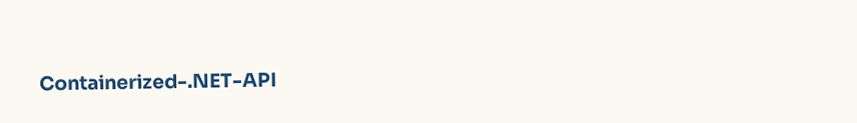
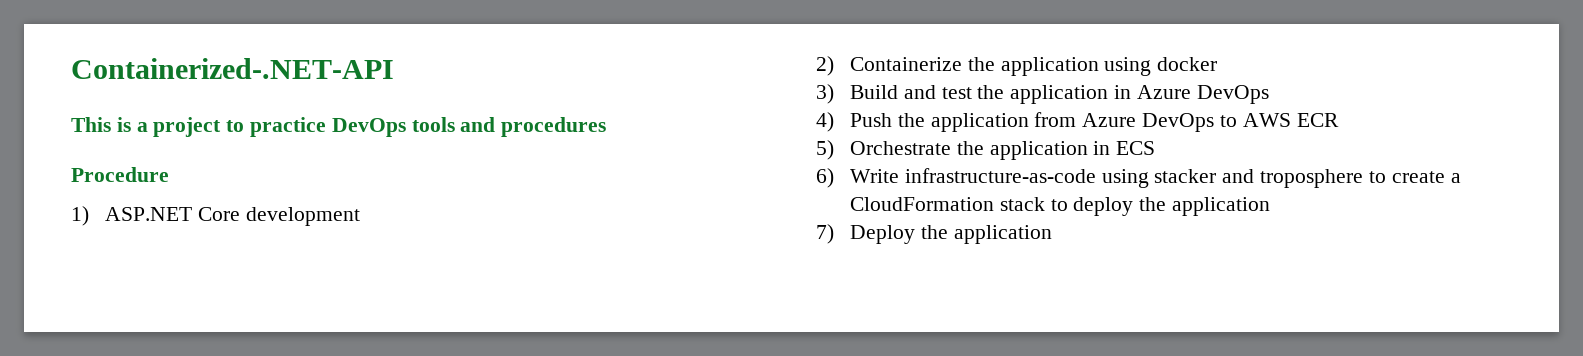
(277, 81) none -> [71,117,607,137] [71,167,169,182] [71,206,360,226] [816,56,1218,76] [816,84,1269,104] [816,112,1339,132] [816,140,1156,160] [816,168,1461,188] [850,197,1271,216] [816,224,1052,244] // This is a project to practice DevOps tools and procedures // Procedure // 1) ASP.NET Core development // 2) Containerize the application using docker // 3) Build and test the application in Azure DevOps // 4) Push the application from Azure DevOps to AWS ECR // 5) Orchestrate the application in ECS // 6) Write infrastructure-as-code using stacker and troposphere to create a CloudFormation stack to deploy the application // 7) Deploy the application

